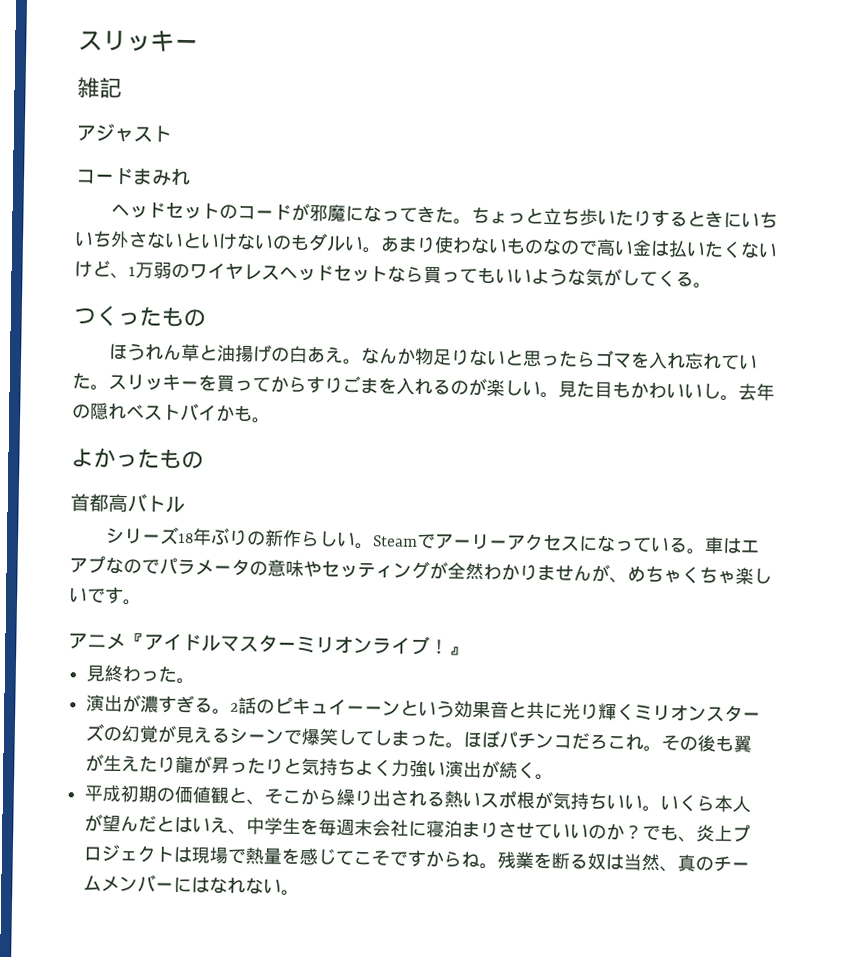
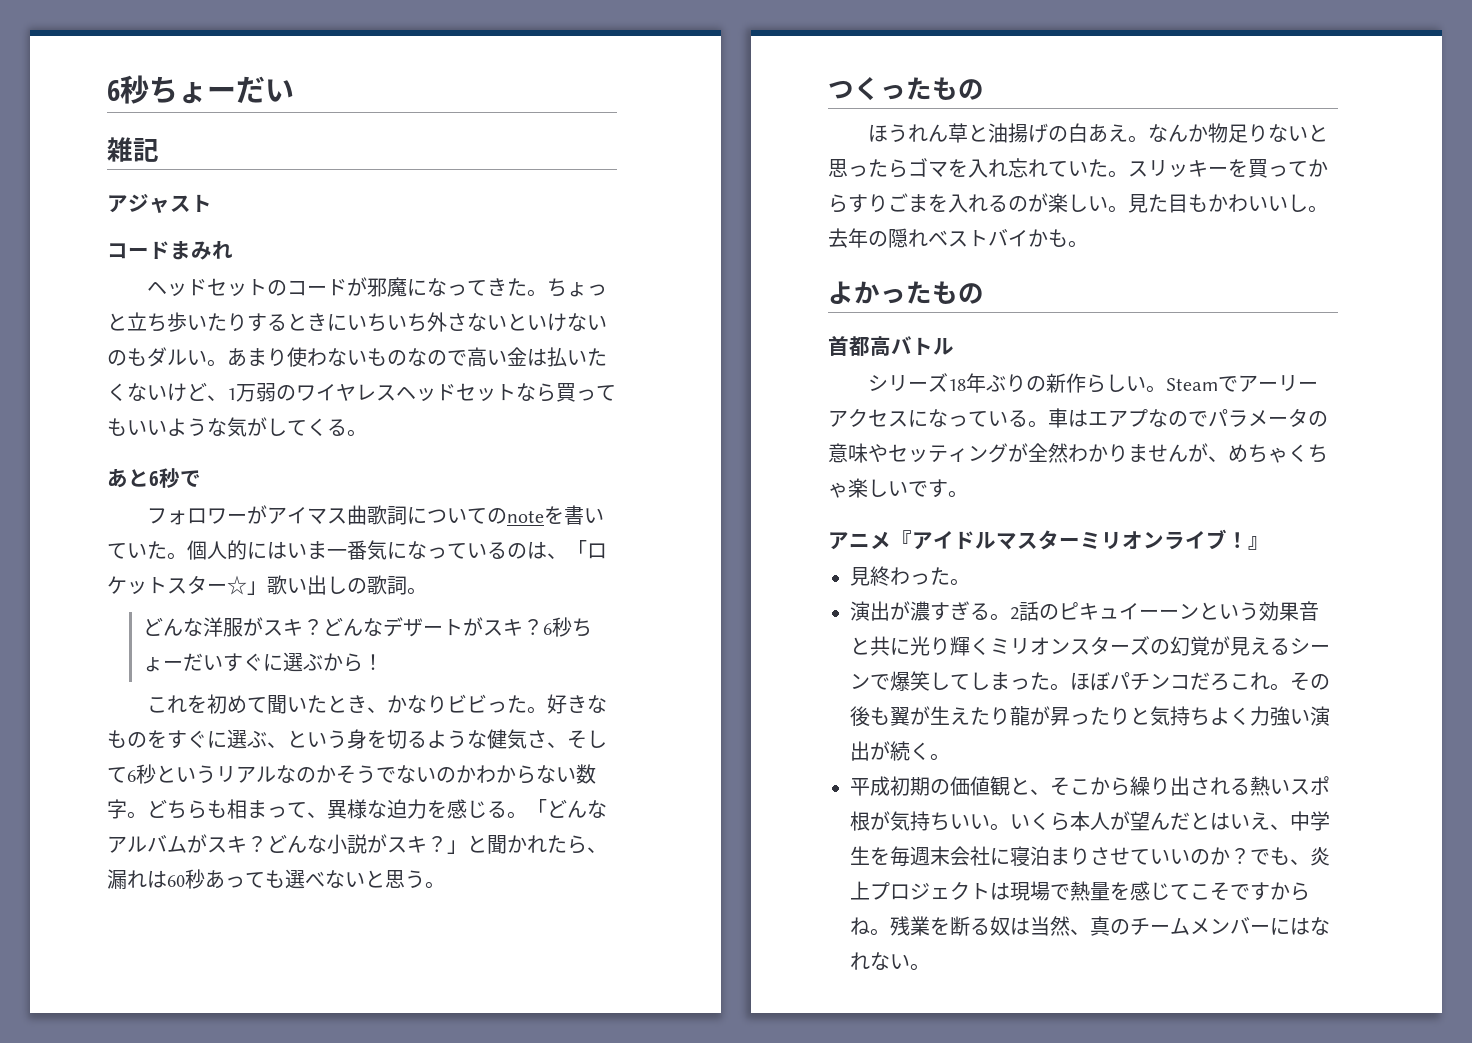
[78,29,199,52] スリッキー -> [107,75,294,104] 6秒ちょーだい
(712, 285) none -> [107,468,201,488] [147,505,605,525] [107,540,607,560] [107,575,427,595] [143,617,593,637] [143,652,384,672] [147,694,608,714] [107,729,607,749] [107,764,596,784] [107,799,607,819] [107,834,607,854] [107,869,445,889] // あと6秒で // フォロワーがアイマス曲歌詞についてのnoteを書いていた。個人的にはいま一番気になっているのは、「ロケットスター☆」歌い出しの歌詞。 // どんな洋服がスキ？どんなデザートがスキ？6秒ちょーだいすぐに選ぶから！ // これを初めて聞いたとき、かなりビビった。好きなものをすぐに選ぶ、という身を切るような健気さ、そして6秒というリアルなのかそうでないのかわからない数字。どちらも相まって、異様な迫力を感じる。「どんなアルバムがスキ？どんな小説がスキ？」と聞かれたら、漏れは60秒あっても選べないと思う。

